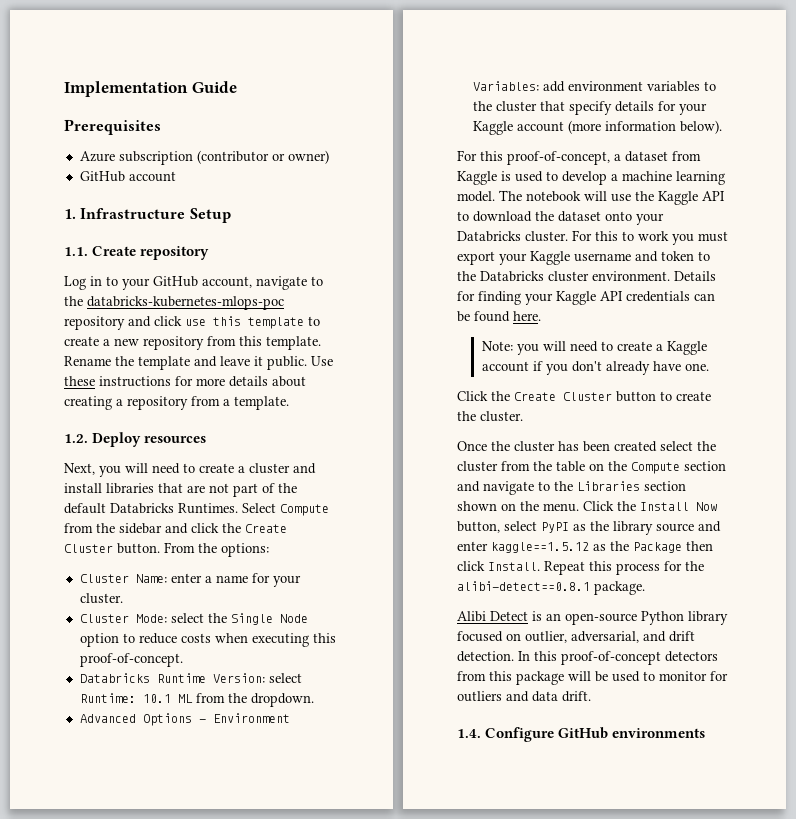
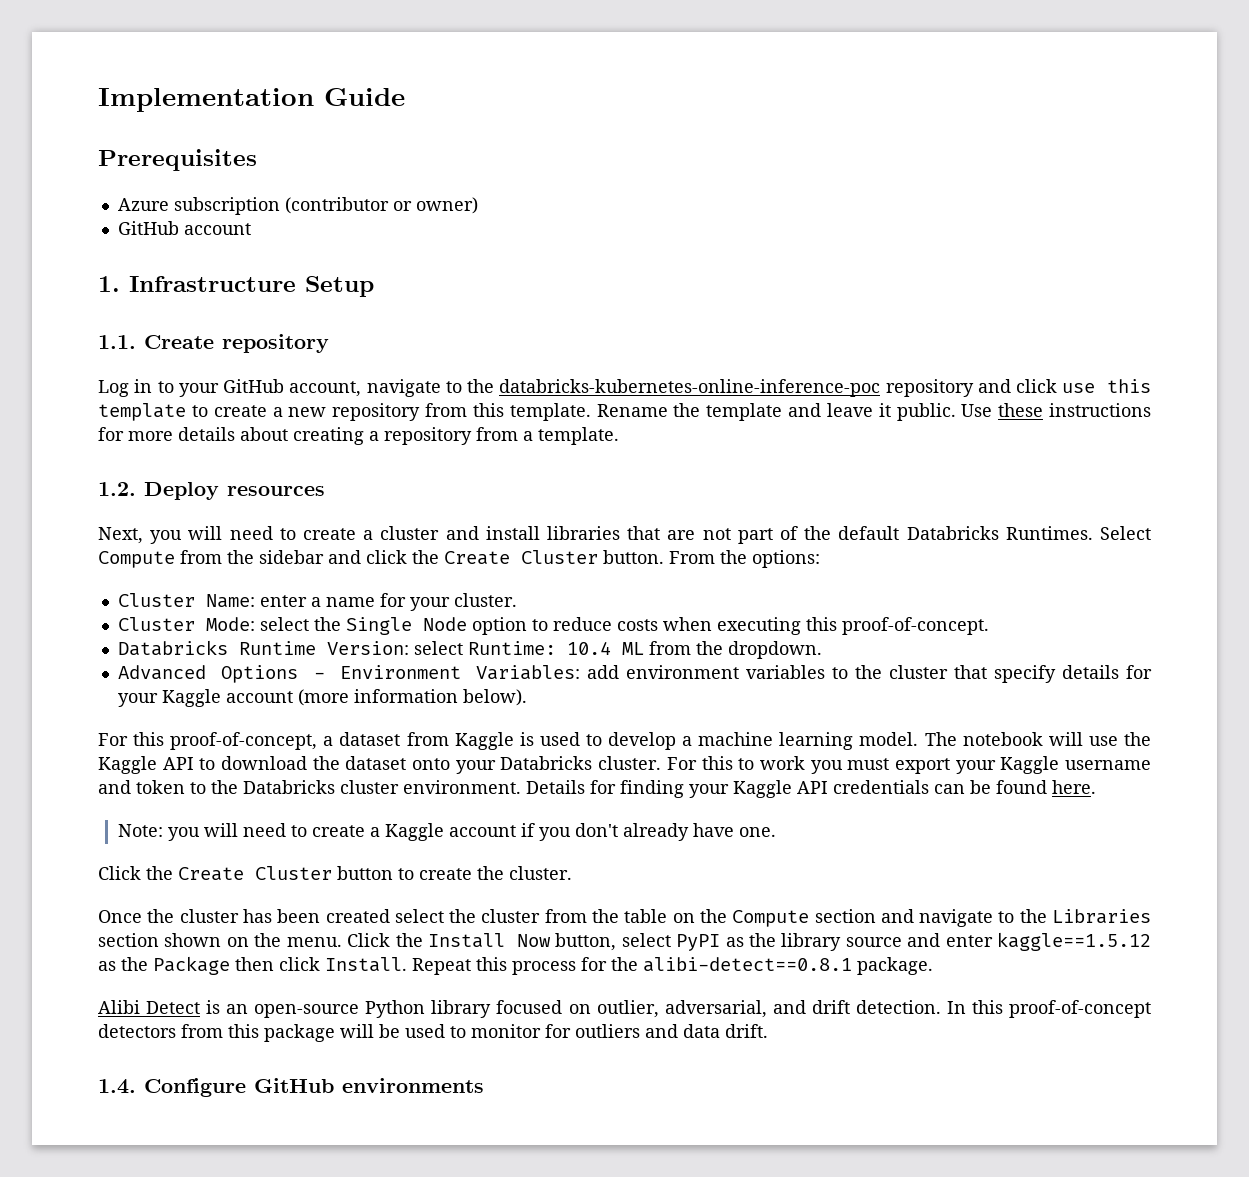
[87,296,284,310] databricks-kubernetes-mlops-poc -> [499,379,881,397] databricks-kubernetes-online-inference-poc
[142,694,171,703] 10.1 -> [566,641,611,655] 10.4

